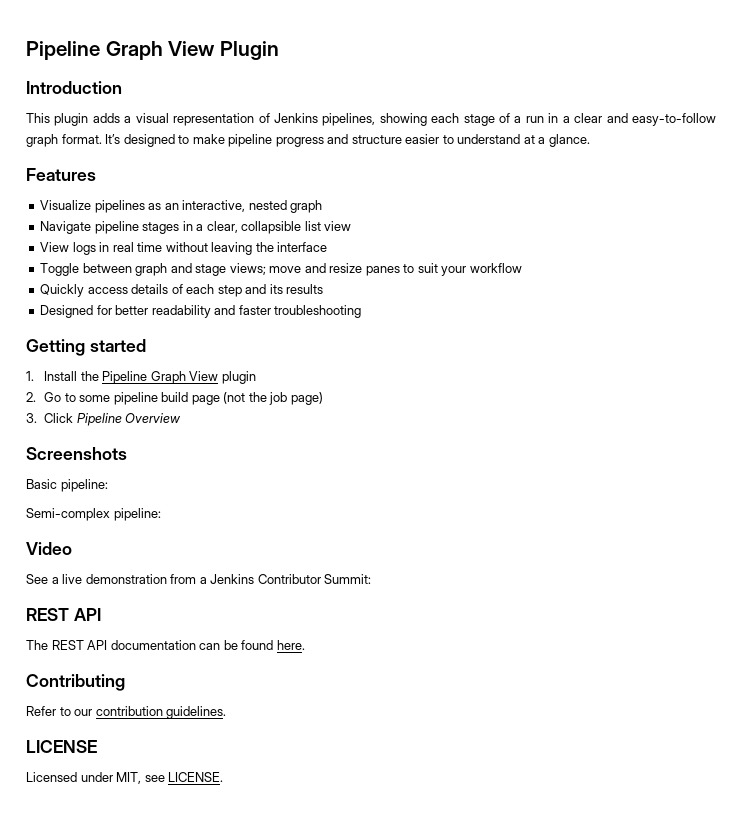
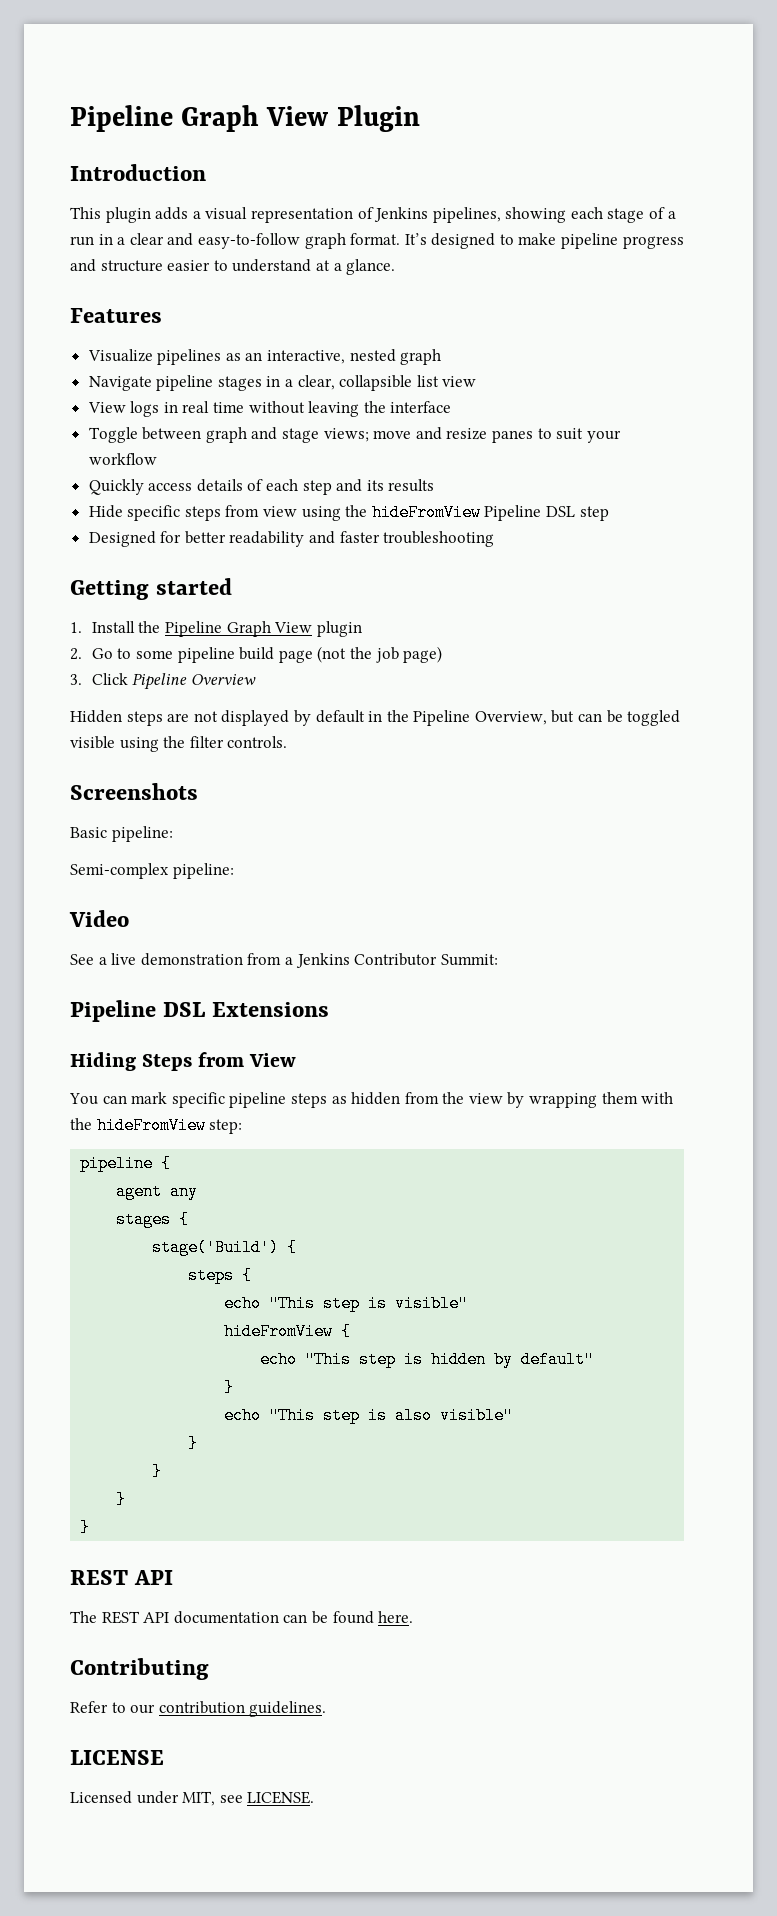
(324, 289) none -> [88,504,609,521] // Hide specific steps from view using the hideFromView Pipeline DSL step
(182, 418) none -> [70,710,681,726] [70,736,288,752] // Hidden steps are not displayed by default in the Pipeline Overview, but can be toggled visible using the filter controls.
(372, 579) none -> [70,1000,330,1022] [70,1052,297,1071] [69,1092,674,1108] [70,1117,243,1134] [80,1155,172,1172] [116,1183,199,1200] [116,1211,190,1228] [152,1239,298,1256] [188,1267,253,1284] [224,1295,469,1312] [224,1323,352,1340] [260,1351,595,1368] [224,1379,235,1396] [224,1407,514,1424] [188,1435,199,1452] [152,1463,163,1480] [116,1491,127,1508] [80,1519,91,1536] // Pipeline DSL Extensions // Hiding Steps from View // You can mark specific pipeline steps as hidden from the view by wrapping them with the hideFromView step: // pipeline { // agent any // stages { // stage('Build') { // steps { // echo "This step is visible" // hideFromView { // echo "This step is hidden by default" // } // echo "This step is also visible" // } // } // } // }

